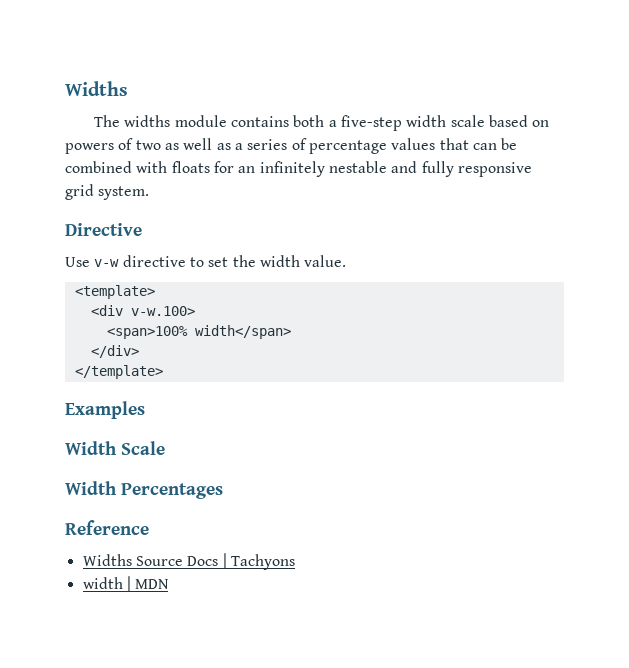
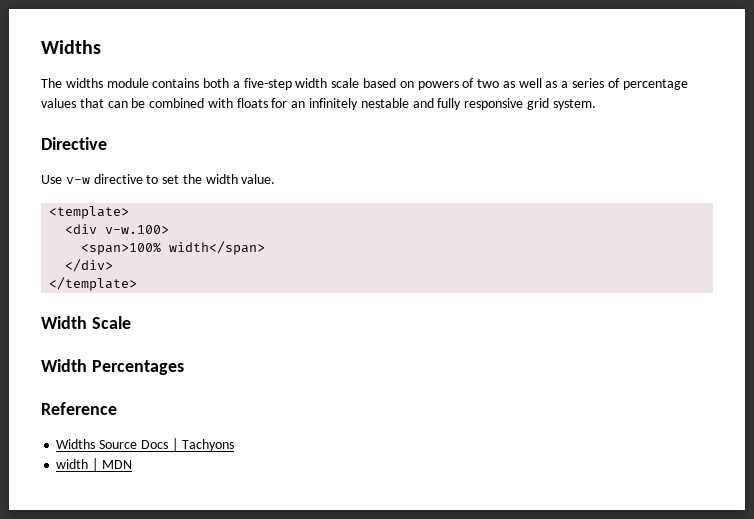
[65,401,145,419] // Examples -> (138, 284) none

